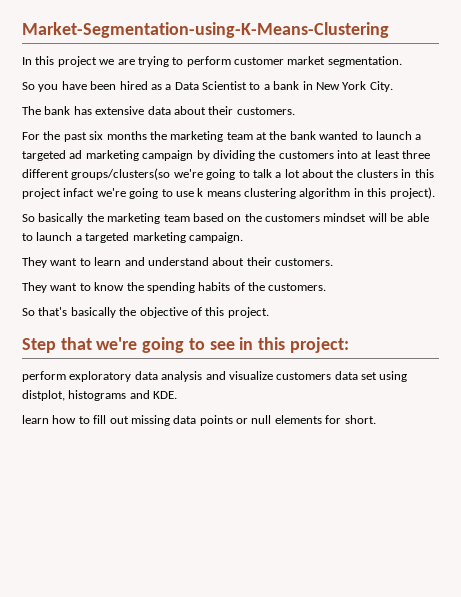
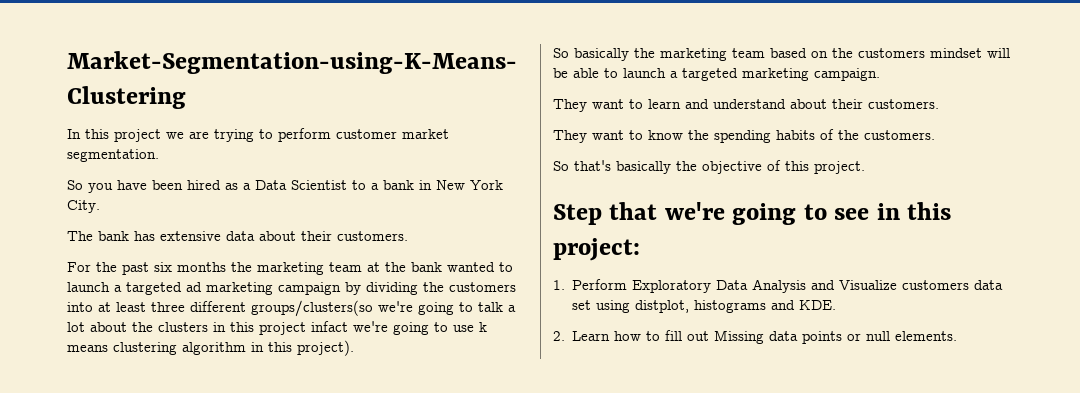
[22,371,273,382] perform exploratory data analysis and visualize -> [553,279,898,293] 1. Perform Exploratory Data Analysis and Visualize
[22,415,49,424] learn -> [553,331,611,341] 2. Learn
[130,415,170,426] missing -> [714,330,765,344] Missing
[274,415,376,424] elements for short. -> [895,331,958,341] elements.

